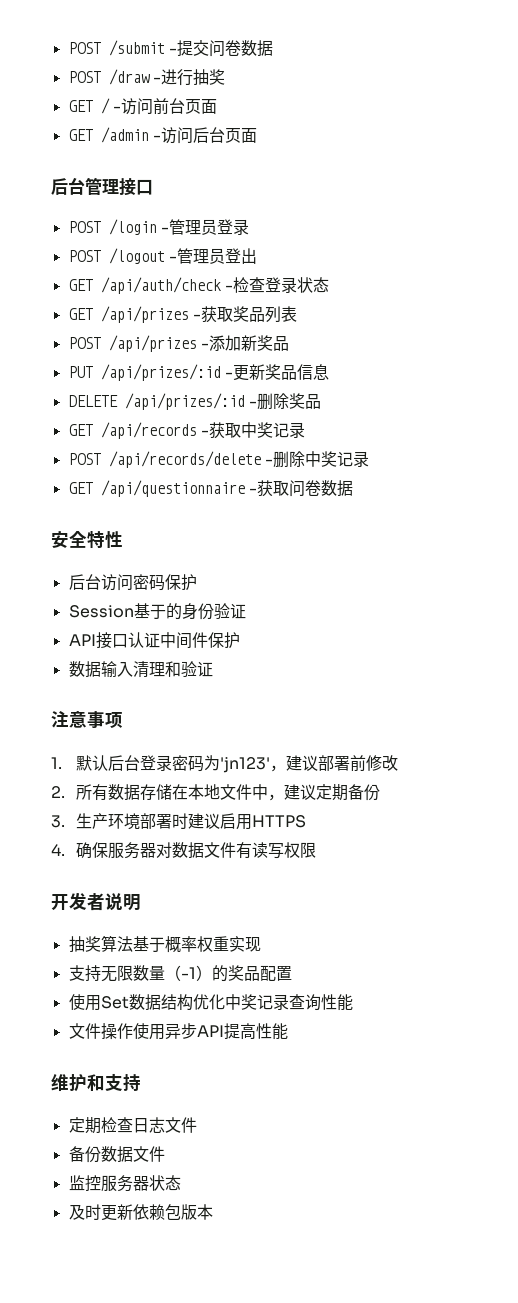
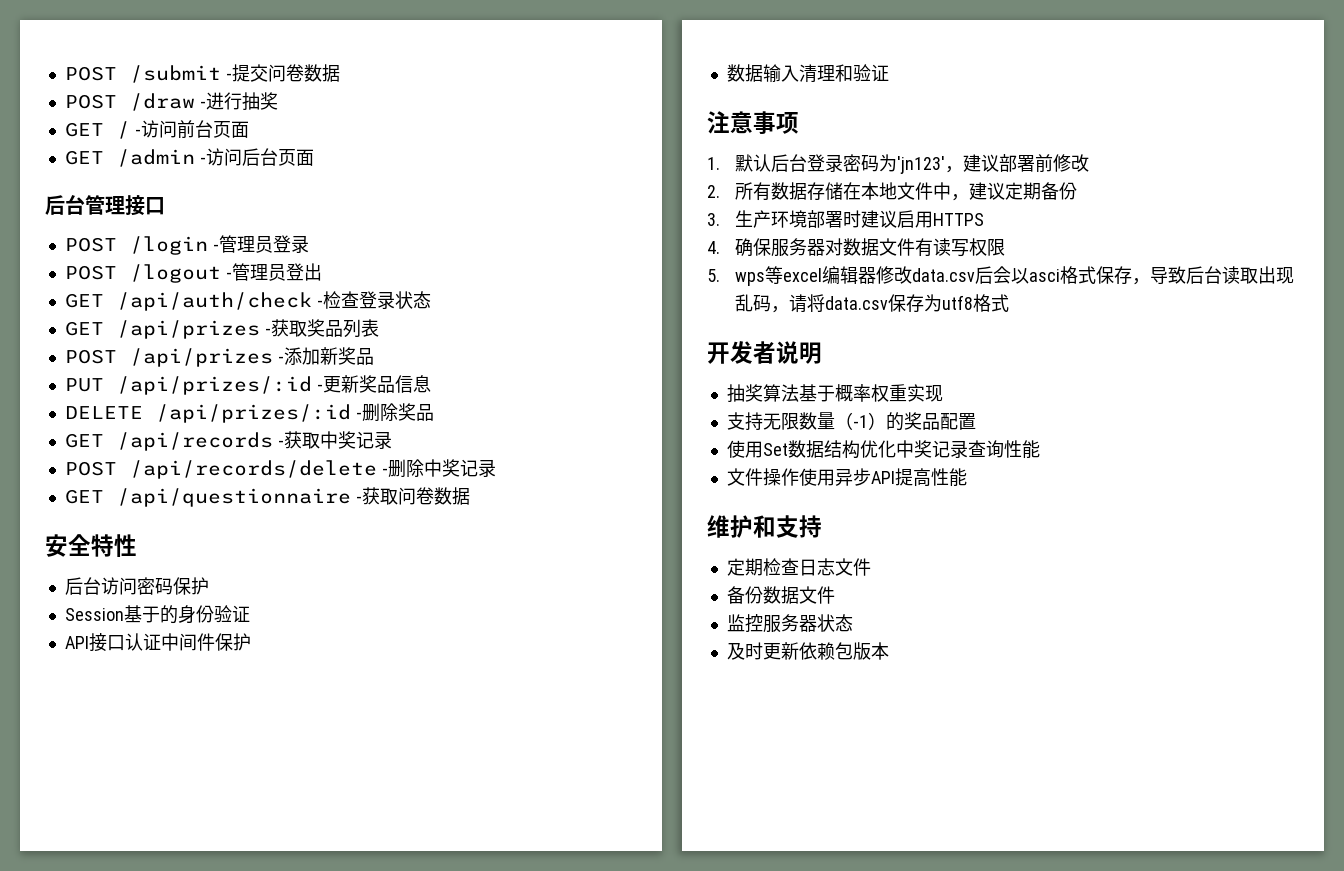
(316, 850) none -> [707,266,1294,286] [734,294,1009,313] // 5. wps等excel编辑器修改data.csv后会以asci格式保存，导致后台读取出现乱码，请将data.csv保存为utf8格式

